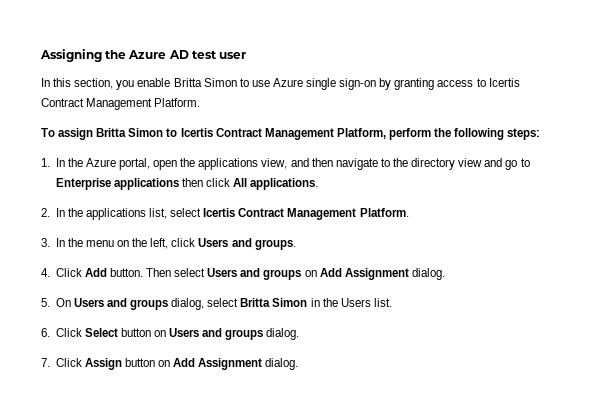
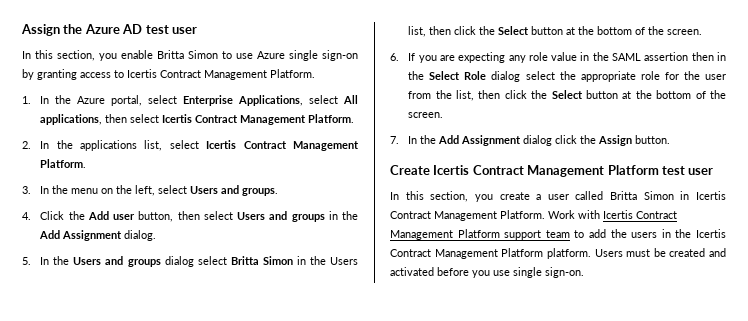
[40,49,102,62] Assigning -> [21,24,60,36] Assign
[41,128,541,140] // To assign Britta Simon to Icertis Contract Management Platform, perform the following steps: -> (315, 73) none
[153,158,530,170] [55,178,319,190] open the applications view, and then navigate to the directory view and go to Enterprise applications then click All applications. -> [148,95,358,106] [40,114,355,125] select Enterprise Applications, select All applications, then select Icertis Contract Management Platform.
[171,238,196,247] click -> [158,185,188,194] select
[84,268,172,277] Add button. Then -> [68,211,200,222] the Add user button, then
[304,270,317,277] on -> [328,211,358,220] in the
[55,298,205,310] On Users and groups dialog, -> [40,256,194,267] In the Users and groups dialog
[373,298,392,307] [41,328,300,340] [41,358,299,370] list. // 6. Click Select button on Users and groups dialog. // 7. Click Assign button on Add Assignment dialog. -> [408,26,703,37] [390,52,726,63] [408,71,726,82] [408,90,726,101] [408,112,444,118] [390,135,671,146] [390,165,714,177] [390,191,726,202] [390,210,677,221] [390,229,726,240] [390,248,726,259] [390,267,584,278] list, then click the Select button at the bottom of the screen. // 6. If you are expecting any role value in the SAML assertion then in the Select Role dialog select the appropriate role for the user from the list, then click the Select button at the bottom of the screen. // 7. In the Add Assignment dialog click the Assign button. // Create Icertis Contract Management Platform test user // In this section, you create a user called Britta Simon in Icertis Contract Management Platform. Work with Icertis Contract Management Platform support team to add the users in the Icertis Contract Management Platform platform. Users must be created and activated before you use single sign-on.

